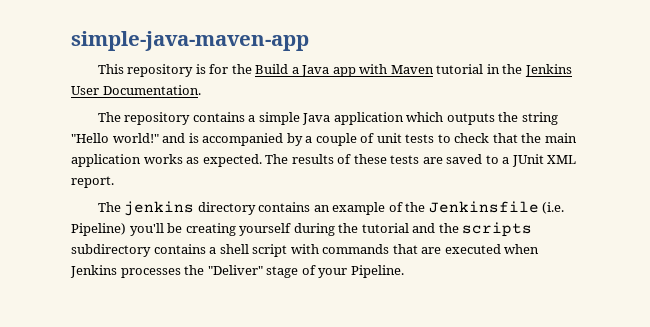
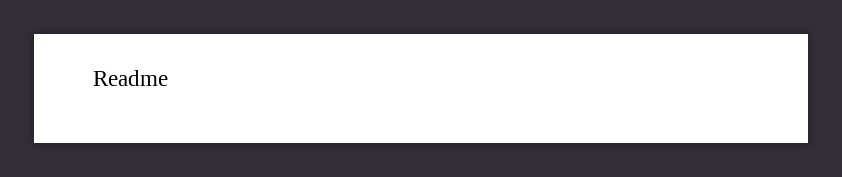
[71,31,309,51] [97,64,572,77] [71,85,201,95] [97,112,558,125] [71,133,577,146] [71,154,577,167] [71,176,114,188] [97,201,565,216] [71,222,533,237] [71,244,540,257] [70,265,404,278] simple-java-maven-app // This repository is for the Build a Java app with Maven tutorial in the Jenkins User Documentation. // The repository contains a simple Java application which outputs the string "Hello world!" and is accompanied by a couple of unit tests to check that the main application works as expected. The results of these tests are saved to a JUnit XML report. // The jenkins directory contains an example of the Jenkinsfile (i.e. Pipeline) you'll be creating yourself during the tutorial and the scripts subdirectory contains a shell script with commands that are executed when Jenkins processes the "Deliver" stage of your Pipeline. -> [93,70,168,86] Readme

